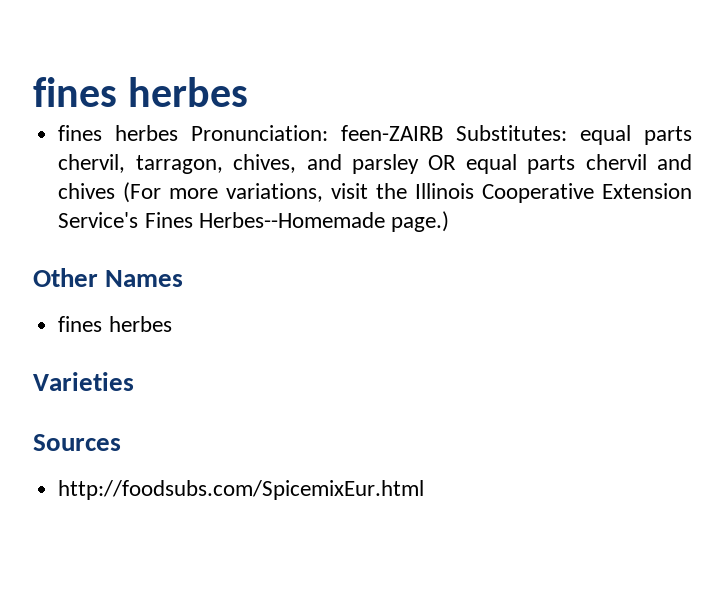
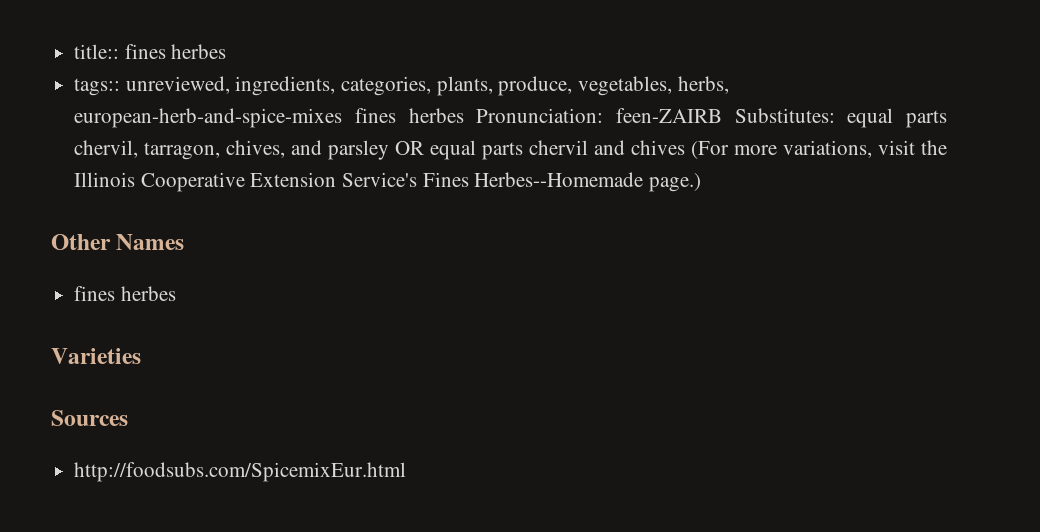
[33,77,249,107] fines herbes // -> [74,44,227,59] [74,76,729,96] [74,108,343,128] title:: fines herbes // tags:: unreviewed, ingredients, categories, plants, produce, vegetables, herbs, european-herb-and-spice-mixes

